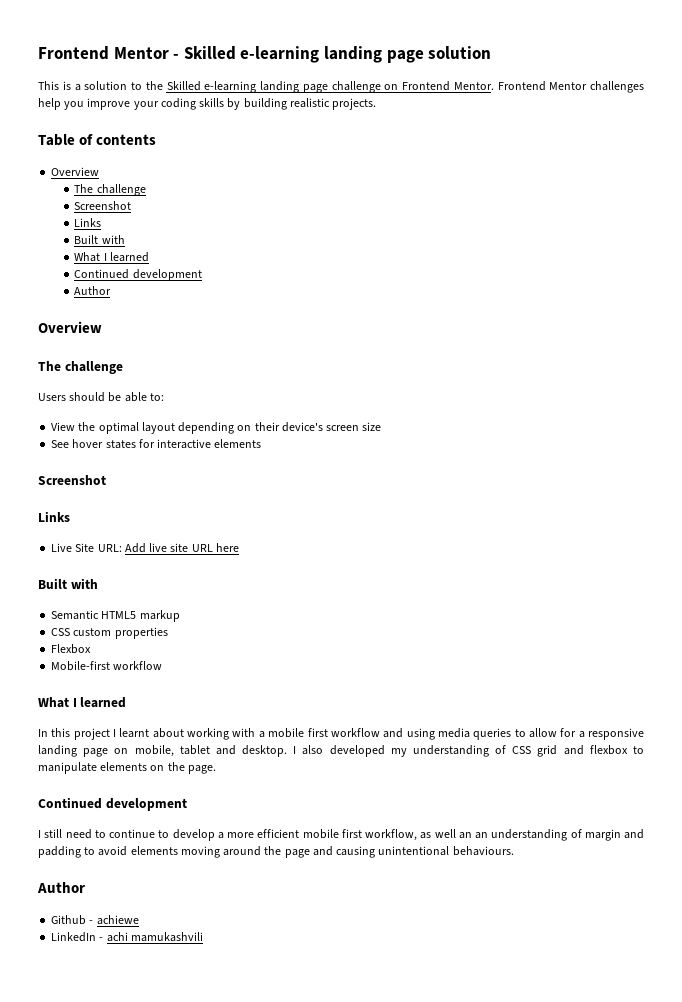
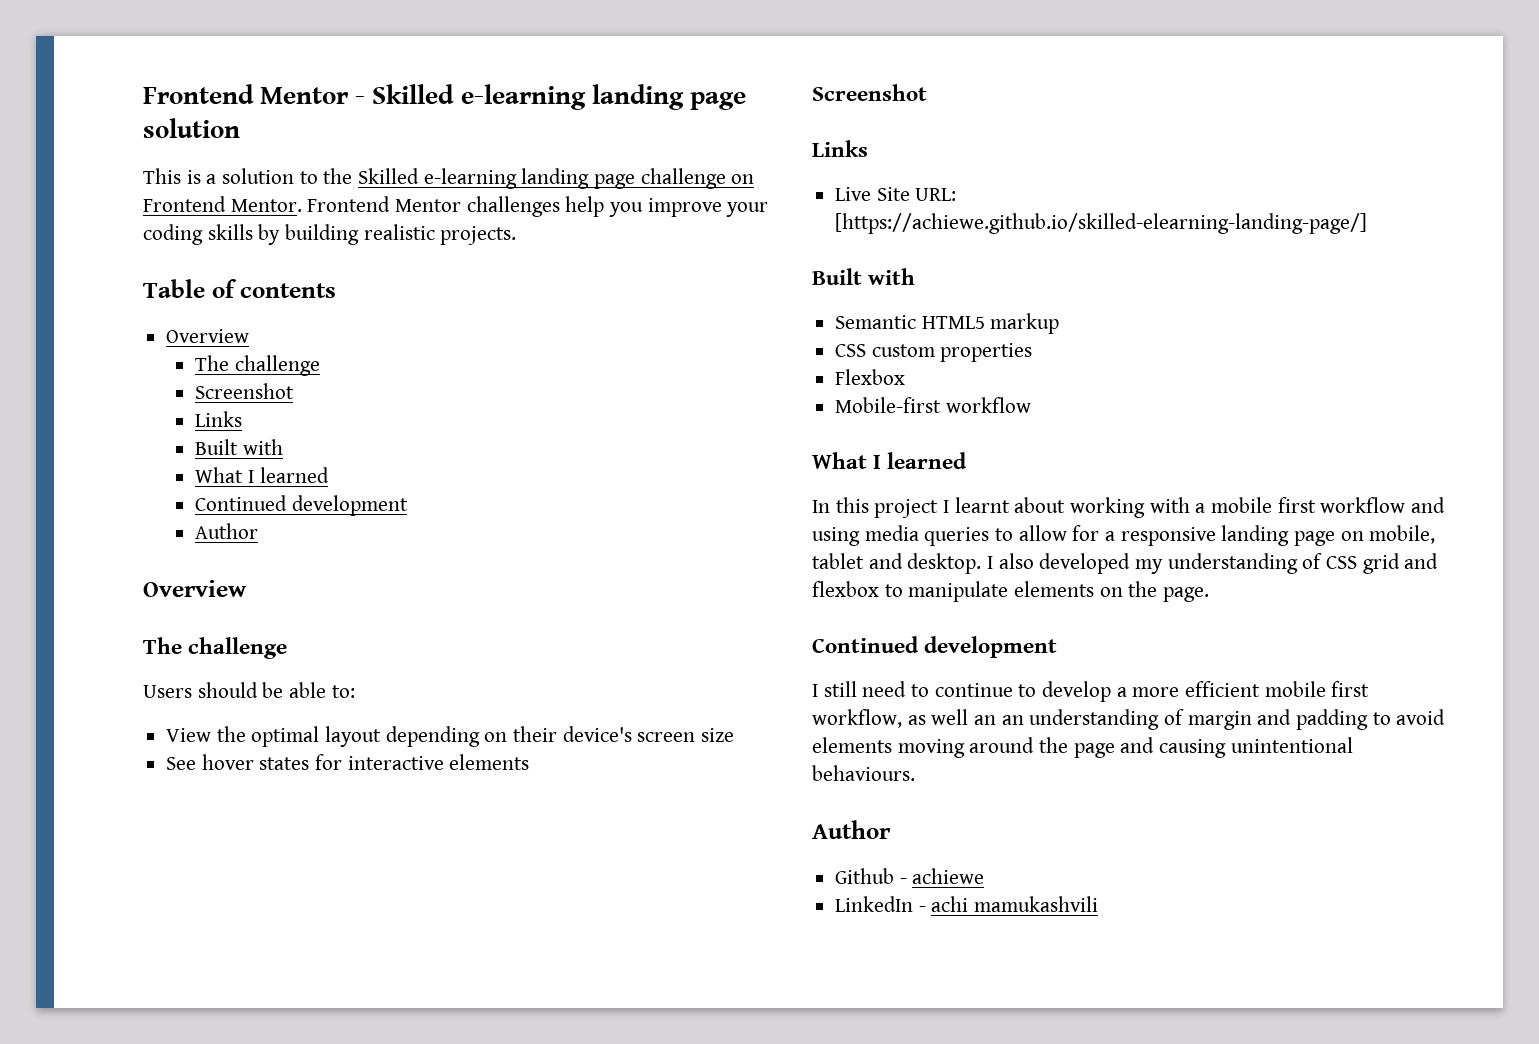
[124,543,239,553] Add live site URL here -> [835,213,1368,234] [https://achiewe.github.io/skilled-elearning-landing-page/]

